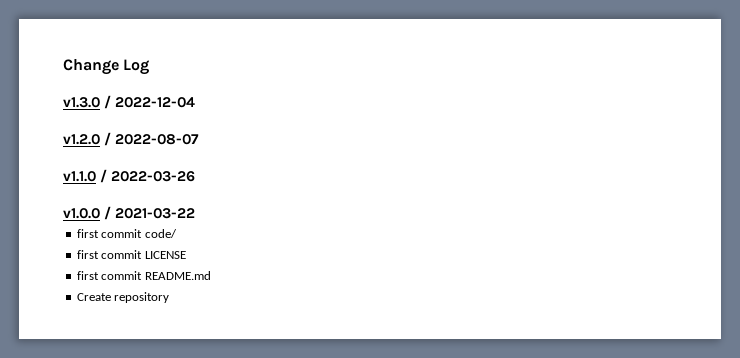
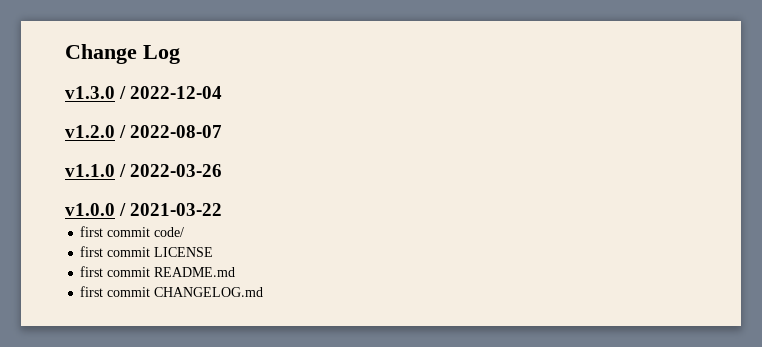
[76,292,170,303] Create repository -> [80,286,264,297] first commit CHANGELOG.md

